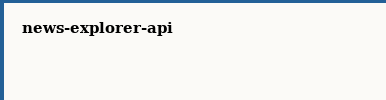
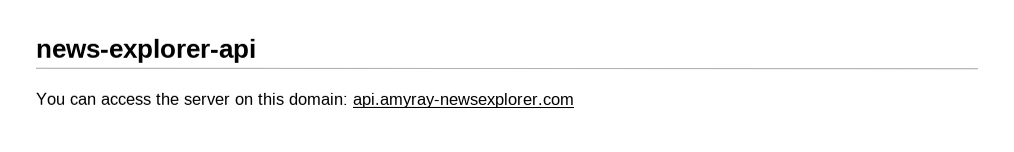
(173, 29) none -> [35,92,574,109] // You can access the server on this domain: api.amyray-newsexplorer.com

